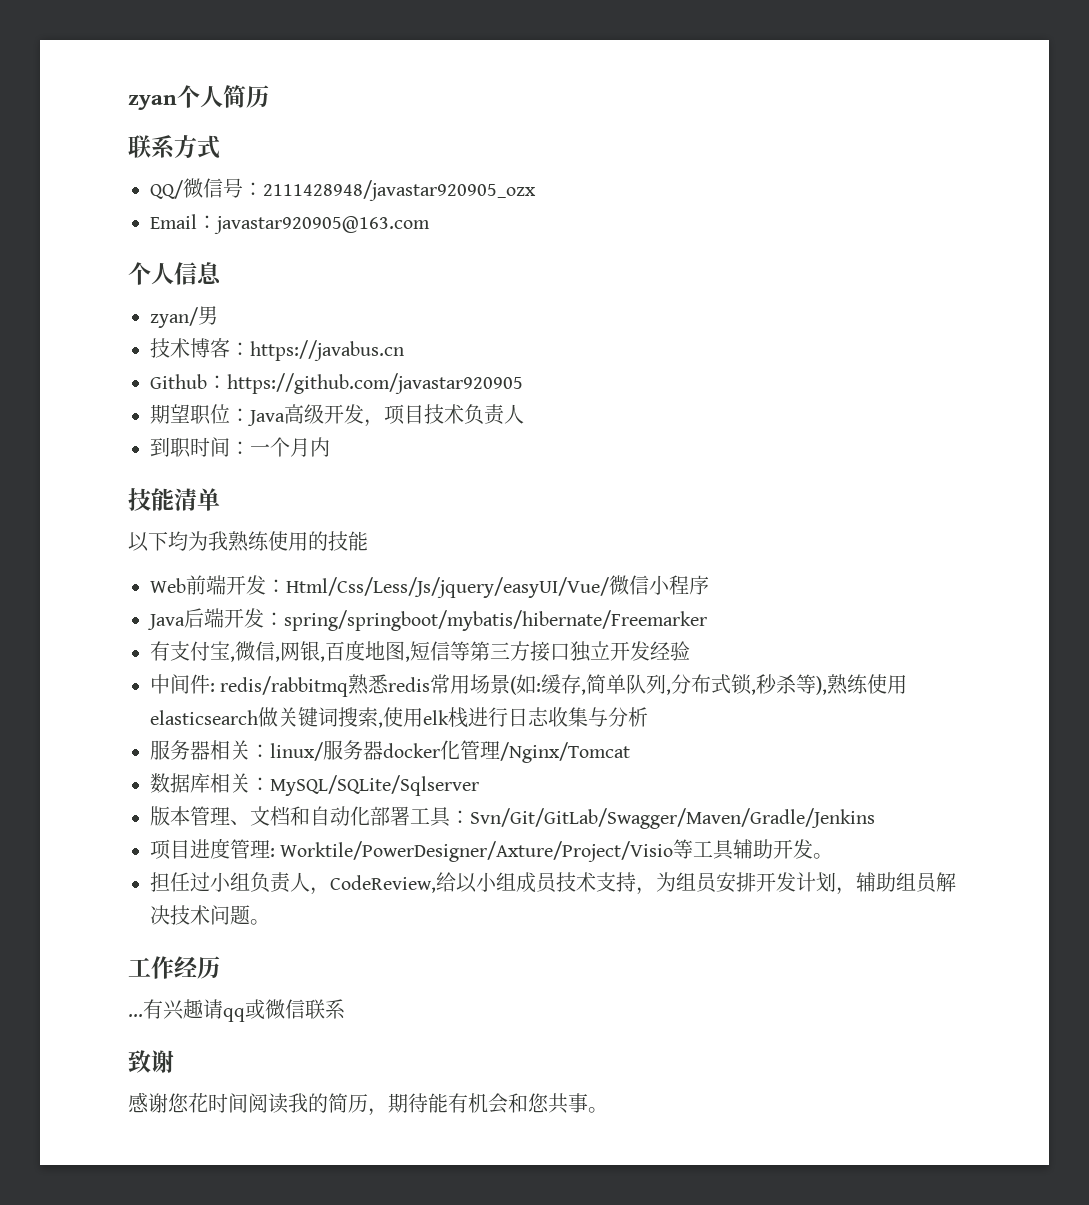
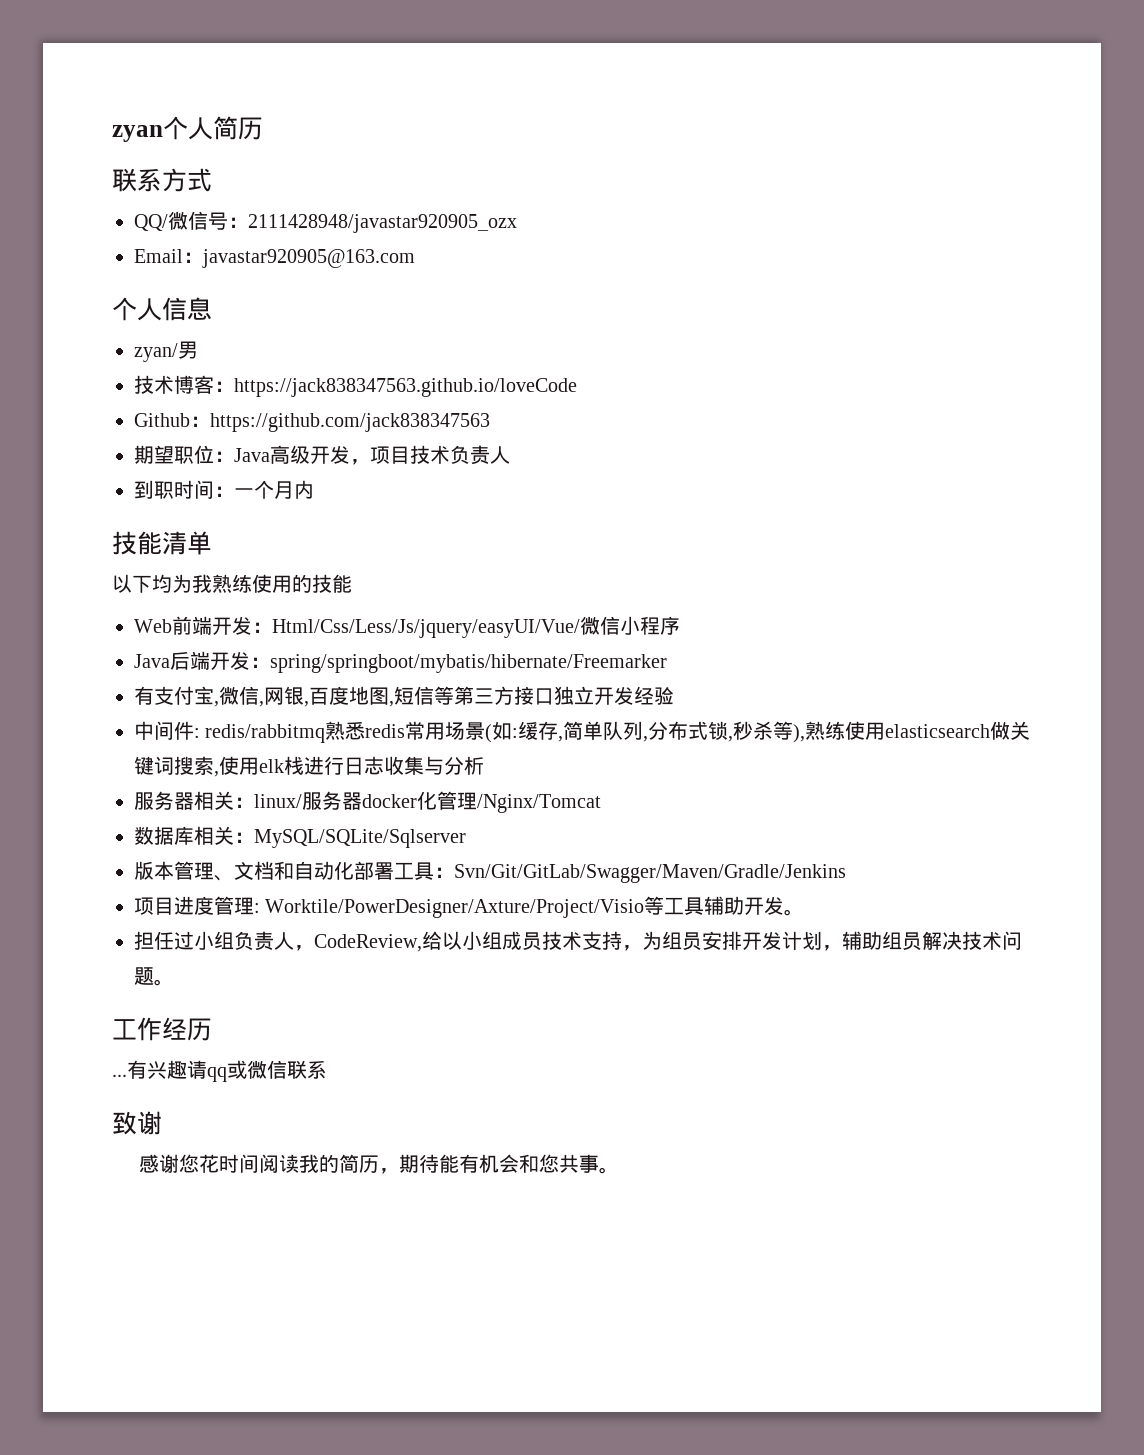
[250,340,404,361] https://javabus.cn -> [234,378,577,397] https://jack838347563.github.io/loveCode
[227,373,523,394] https://github.com/javastar920905 -> [210,413,490,432] https://github.com/jack838347563

